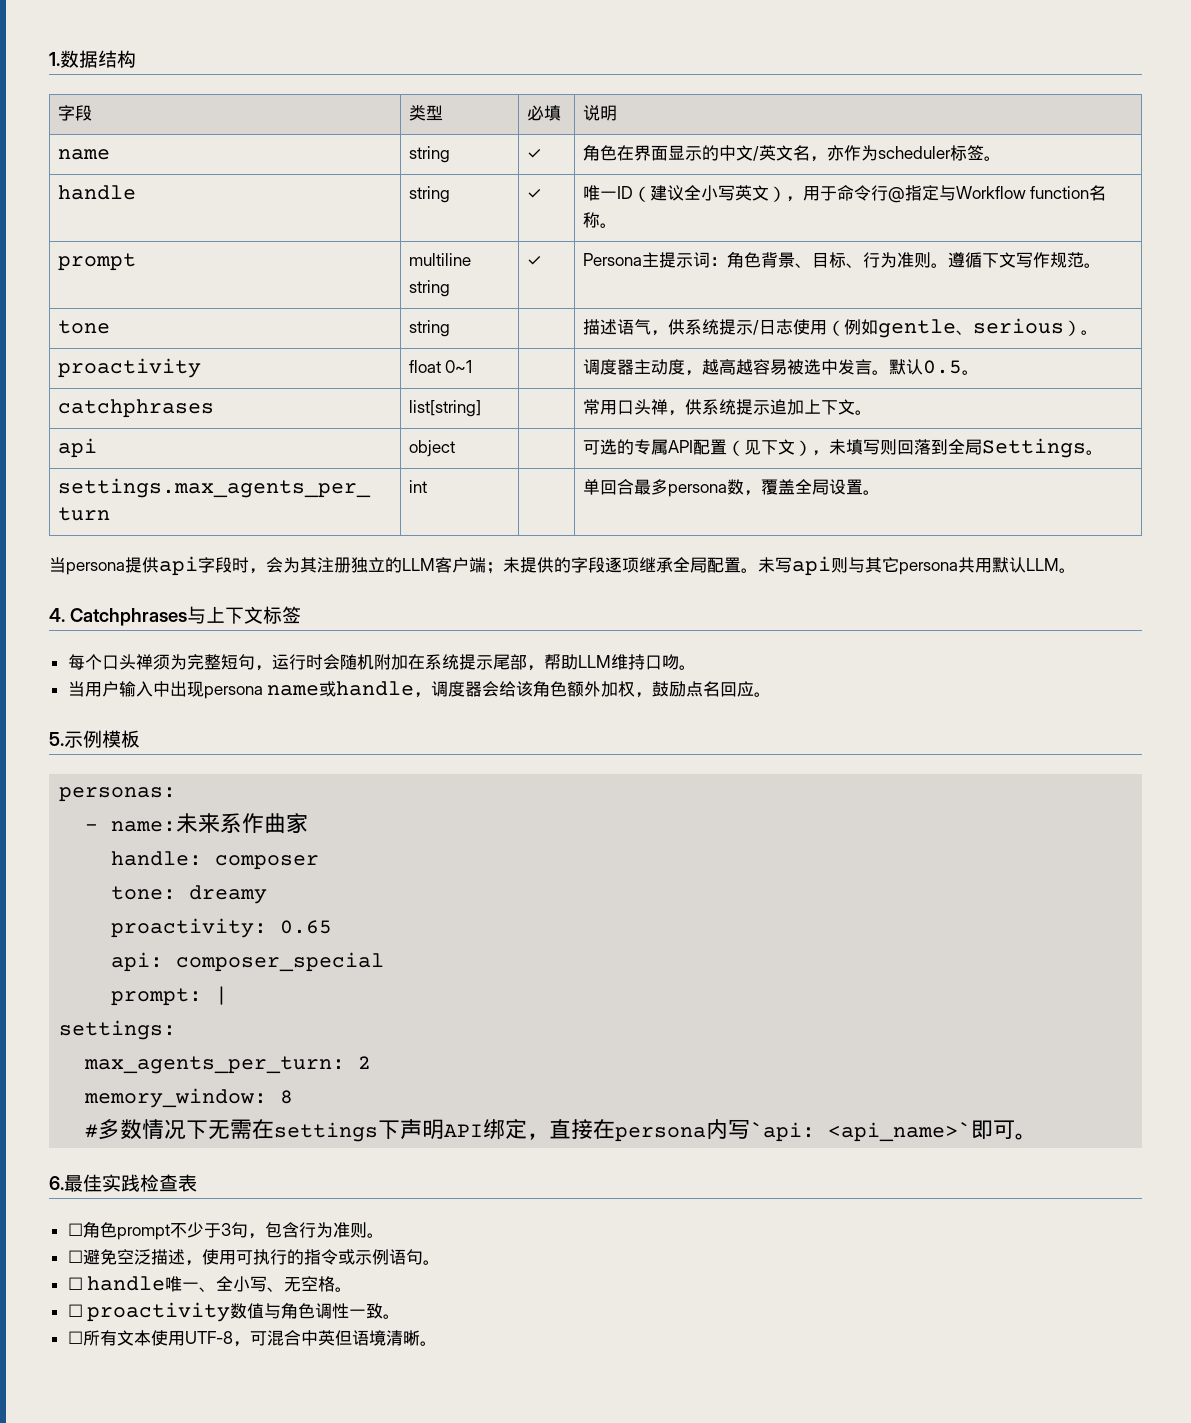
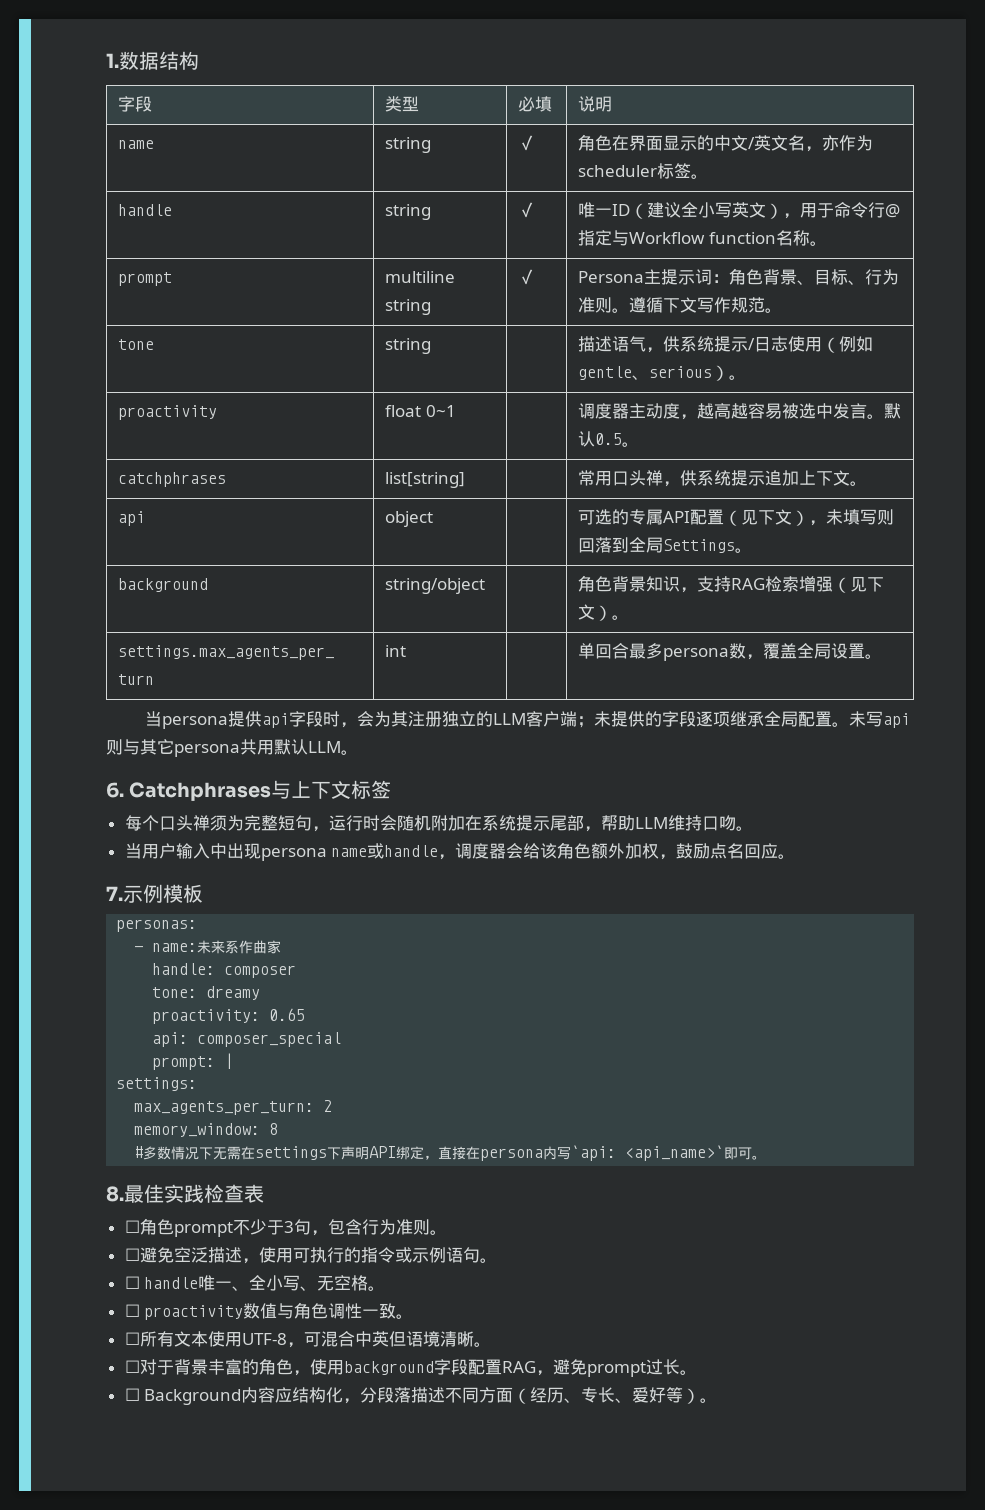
(1103, 452) none -> [118,578,209,592] [385,578,486,594] [578,575,885,593] [578,604,630,621] // background | string/object | | 角色背景知识，支持RAG检索增强（见下文）。
[49,608,65,622] 4. -> [106,782,124,798] 6.
[49,732,64,746] 5. -> [106,886,123,901] 7.
[49,1176,64,1190] 6. -> [106,1186,124,1202] 8.
(437, 1343) none -> [124,1358,697,1377] [124,1387,718,1405] // ☐对于背景丰富的角色，使用background字段配置RAG，避免prompt过长。 // ☐ Background内容应结构化，分段落描述不同方面（经历、专长、爱好等）。

